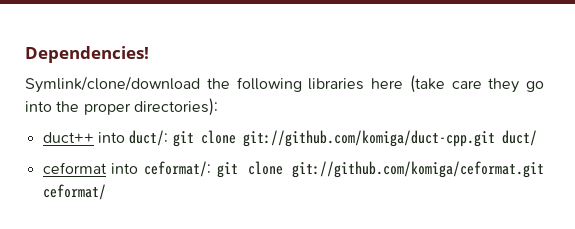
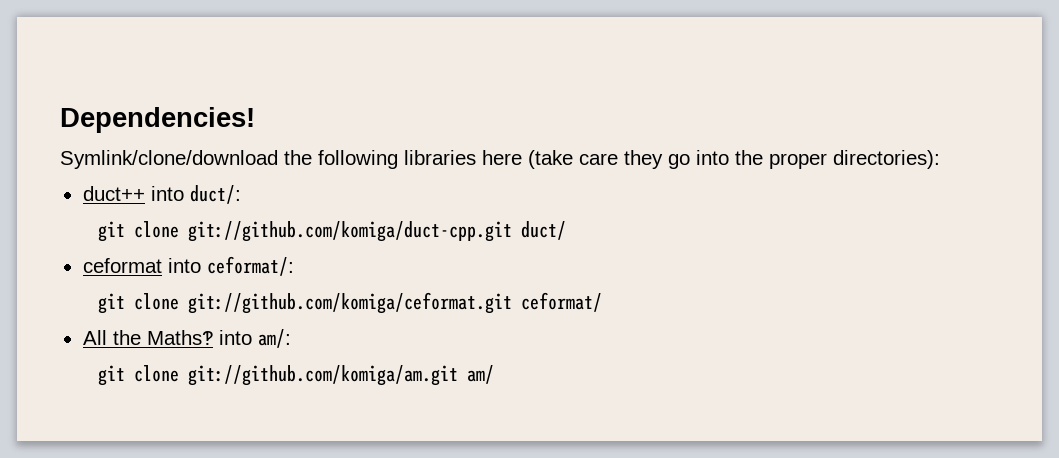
(169, 138) none -> (241, 194) //
(212, 169) none -> (294, 266) //
(106, 192) none -> [82,329,291,348] [97,365,494,386] // All the Maths‽ into am/: // git clone git://github.com/komiga/am.git am/

